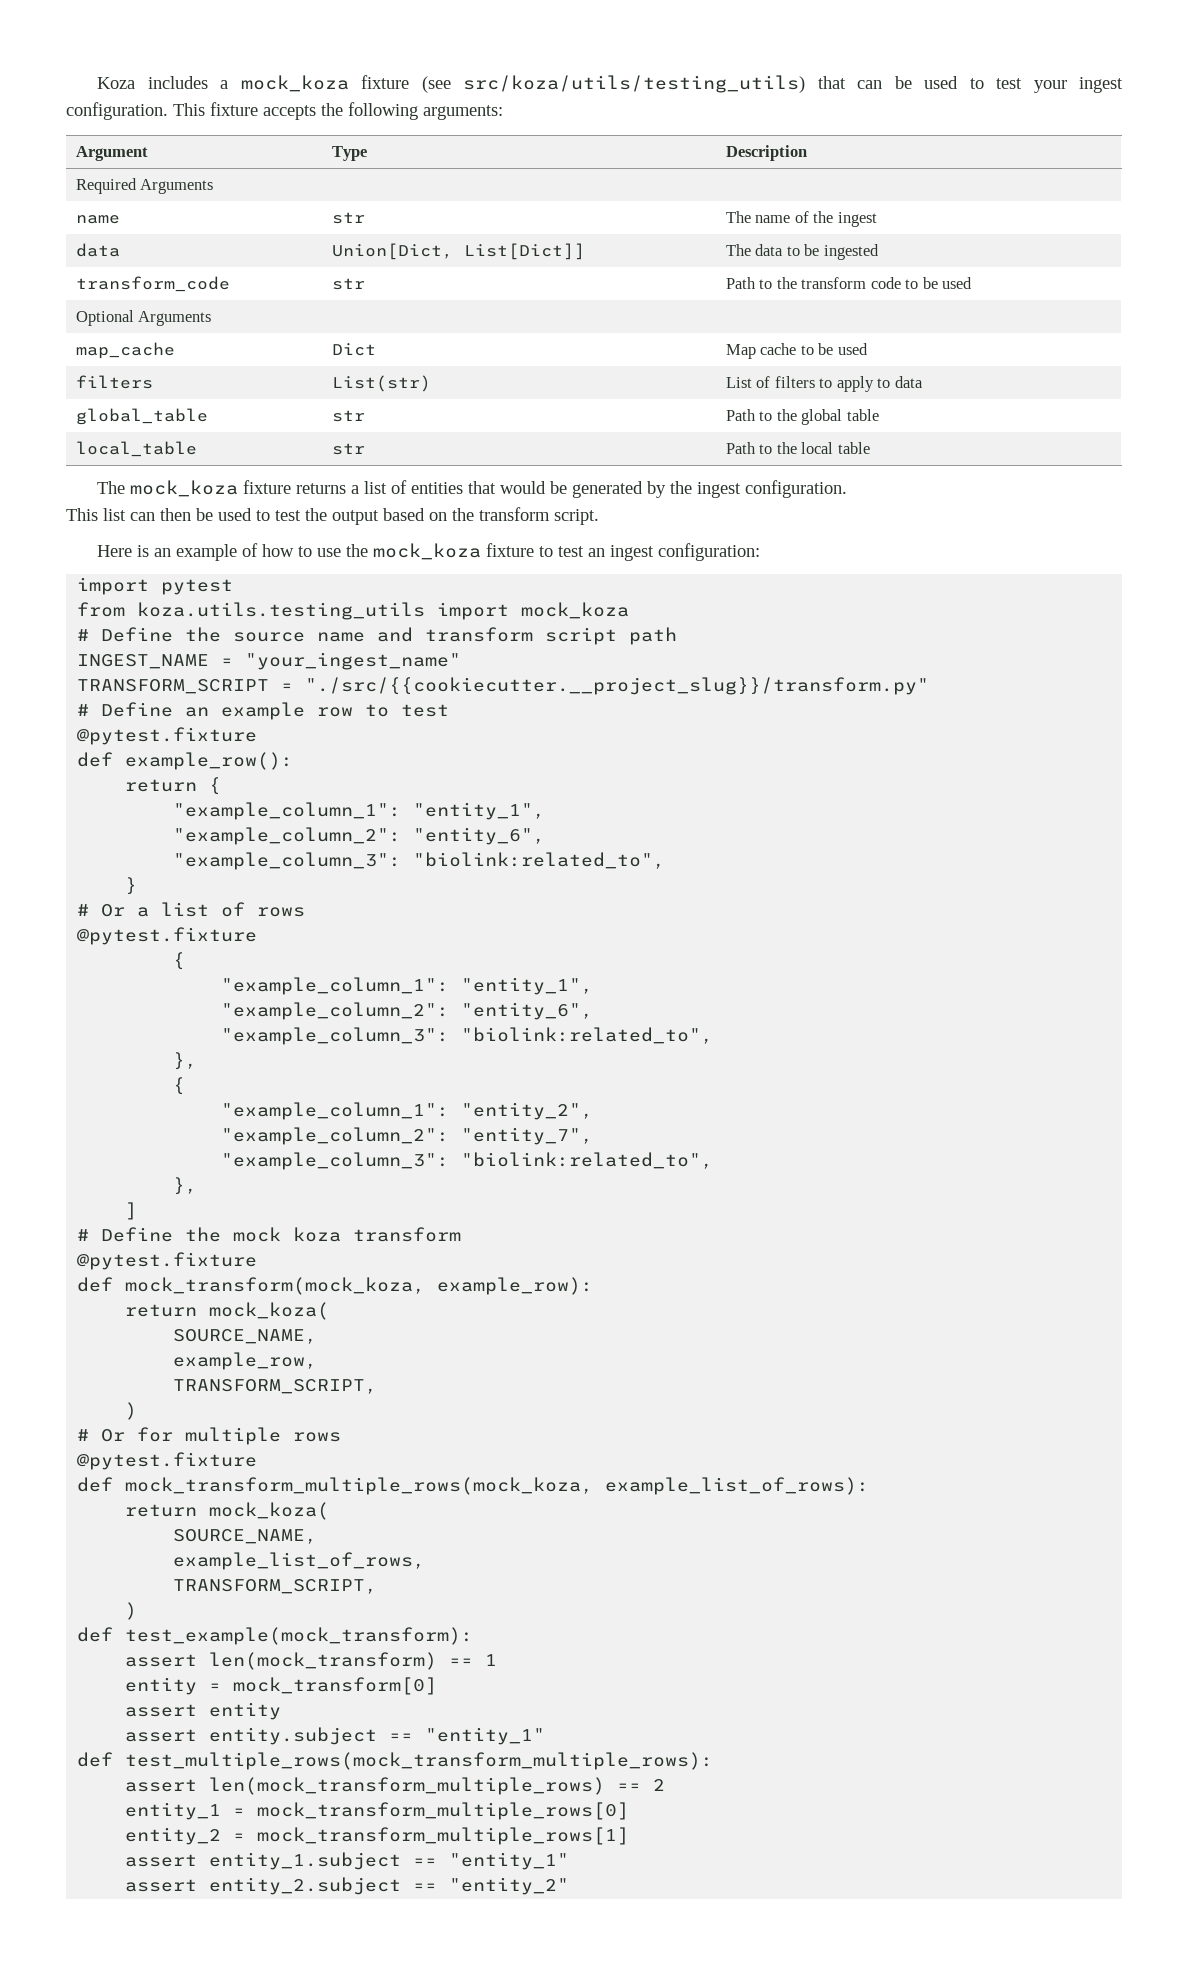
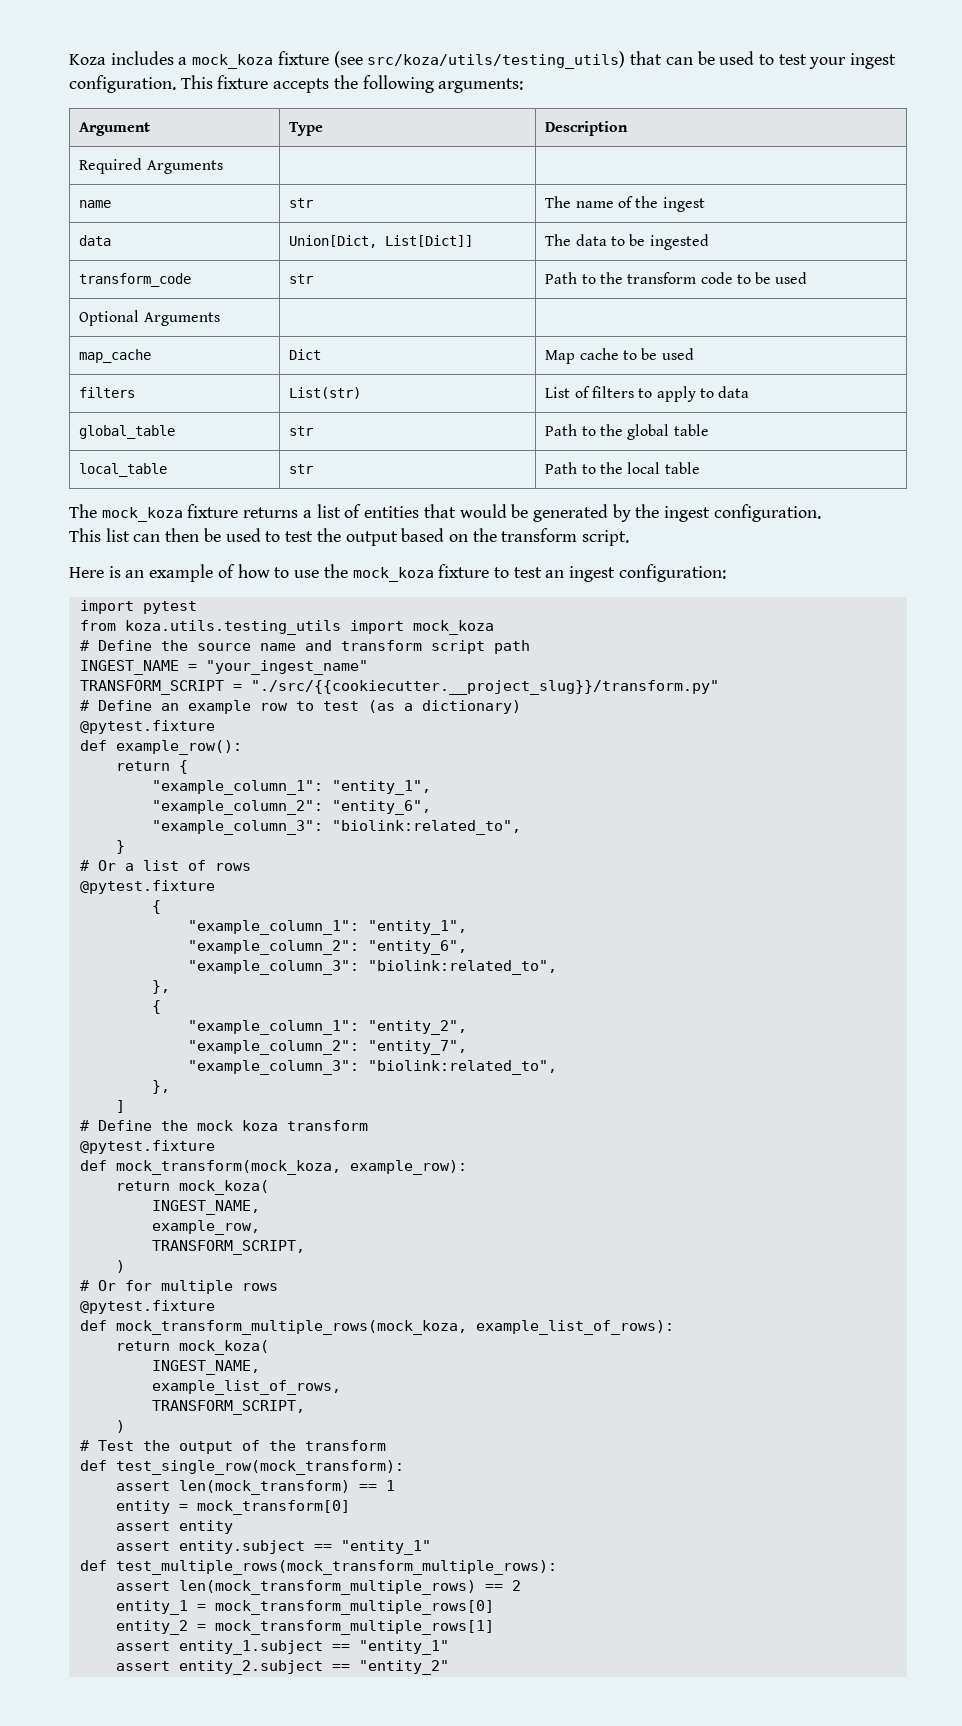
(450, 710) none -> [367,700,521,714] (as a dictionary)
[173,1329,318,1344] SOURCE_NAME, -> [151,1200,260,1215] INGEST_NAME,
[173,1529,318,1544] SOURCE_NAME, -> [151,1360,260,1375] INGEST_NAME,
[77,1627,474,1645] // def test_example(mock_transform): -> [79,1440,386,1454] [79,1460,404,1475] // # Test the output of the transform // def test_single_row(mock_transform):

